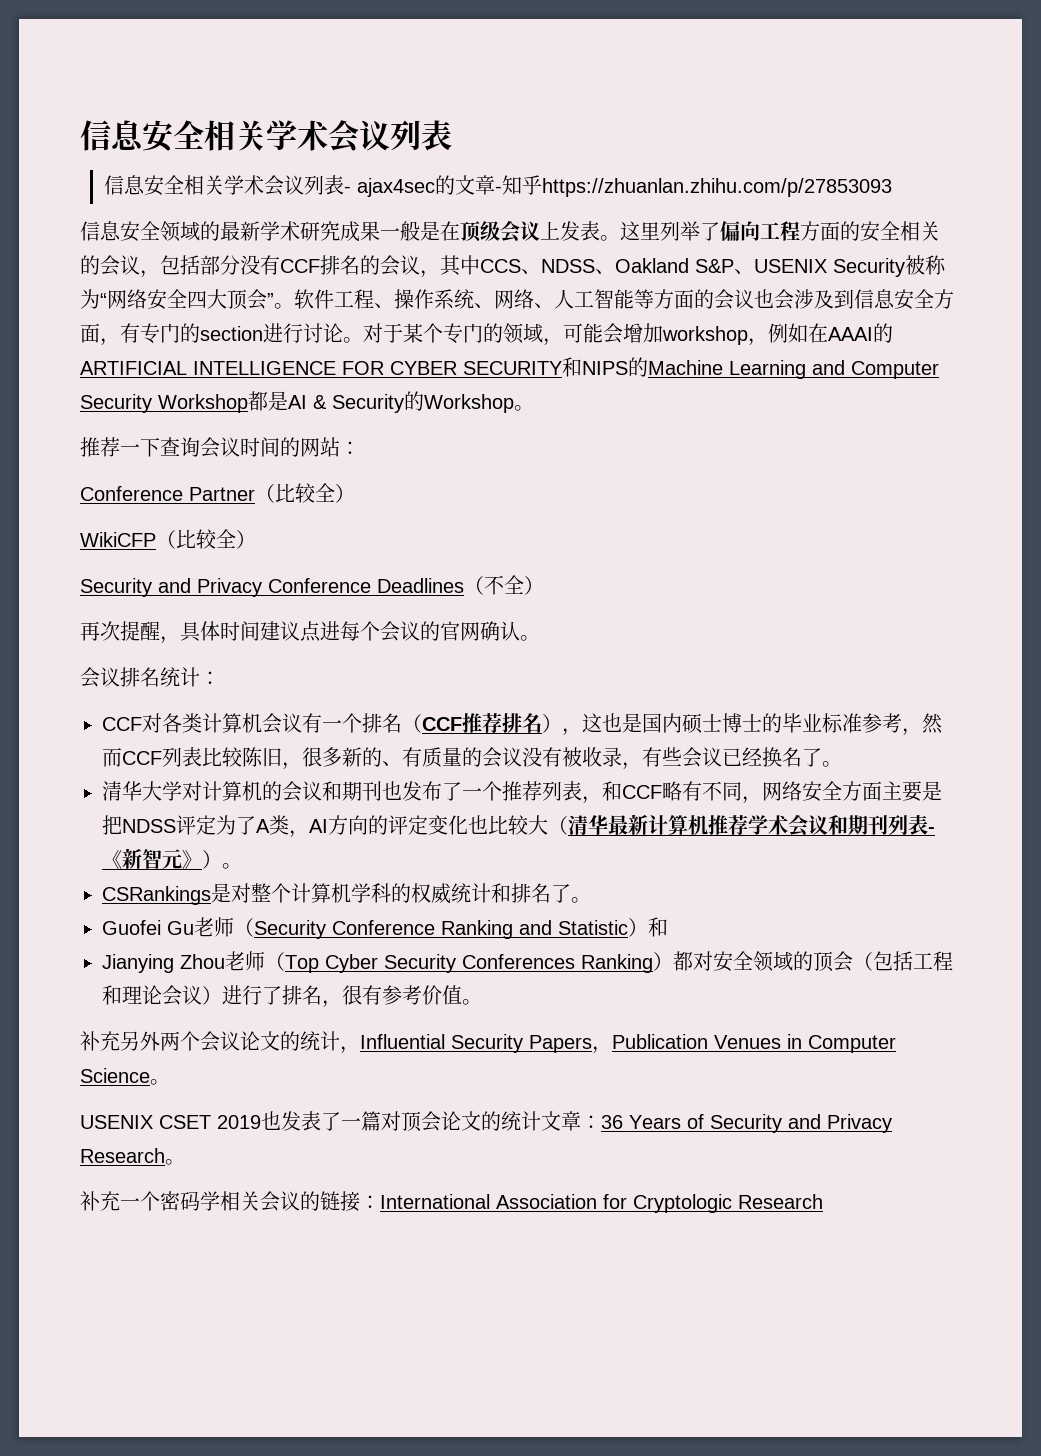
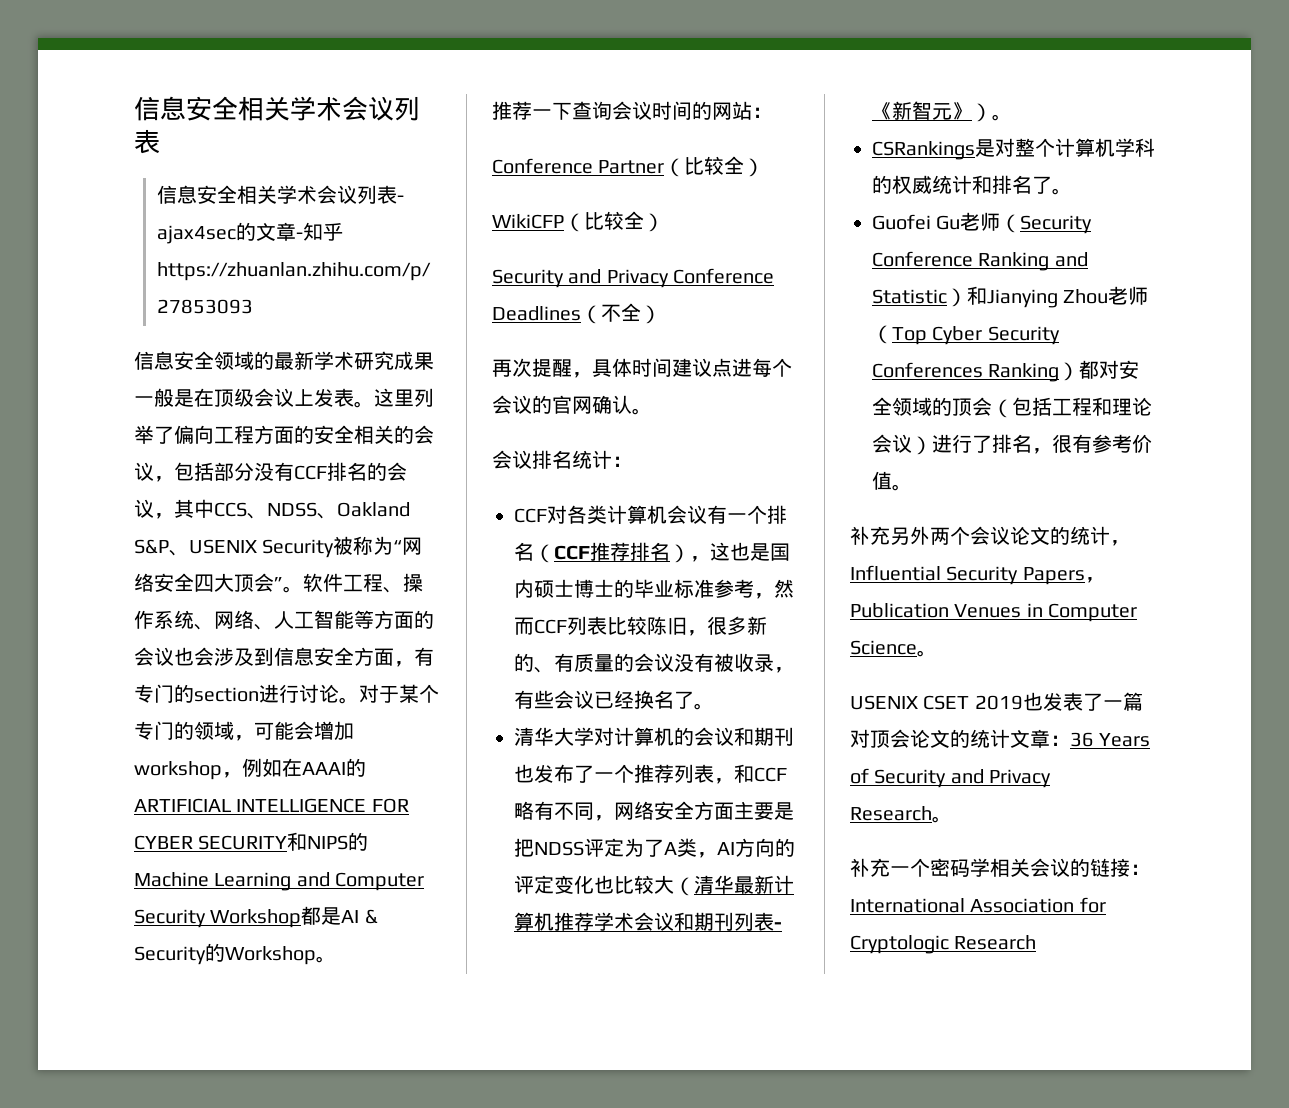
(668, 927) // -> (987, 295) none

